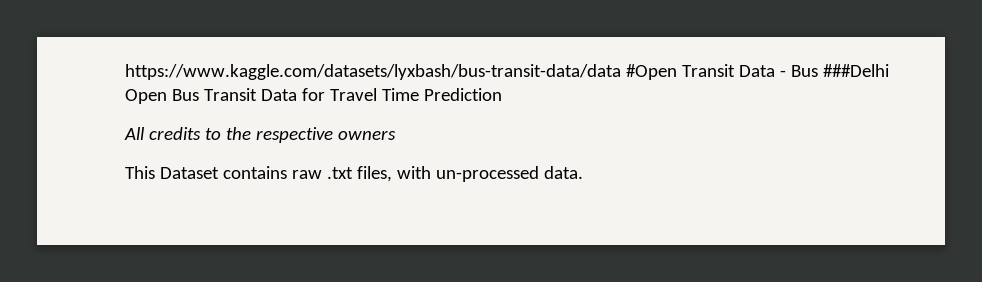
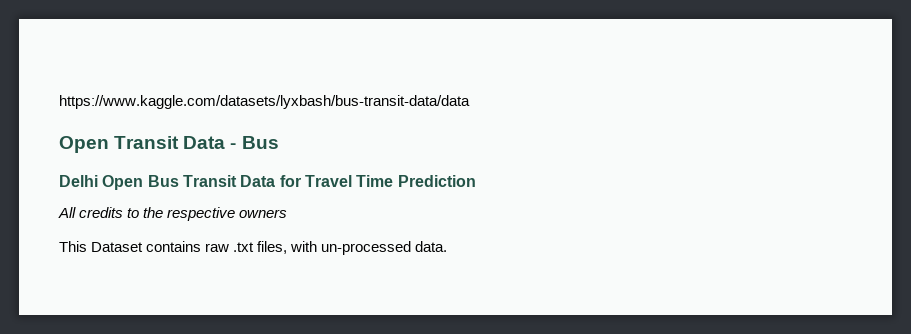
[625,64,677,80] #Open -> [59,136,109,153] // Open
[822,64,889,77] ###Delhi -> [59,175,98,187] // Delhi

